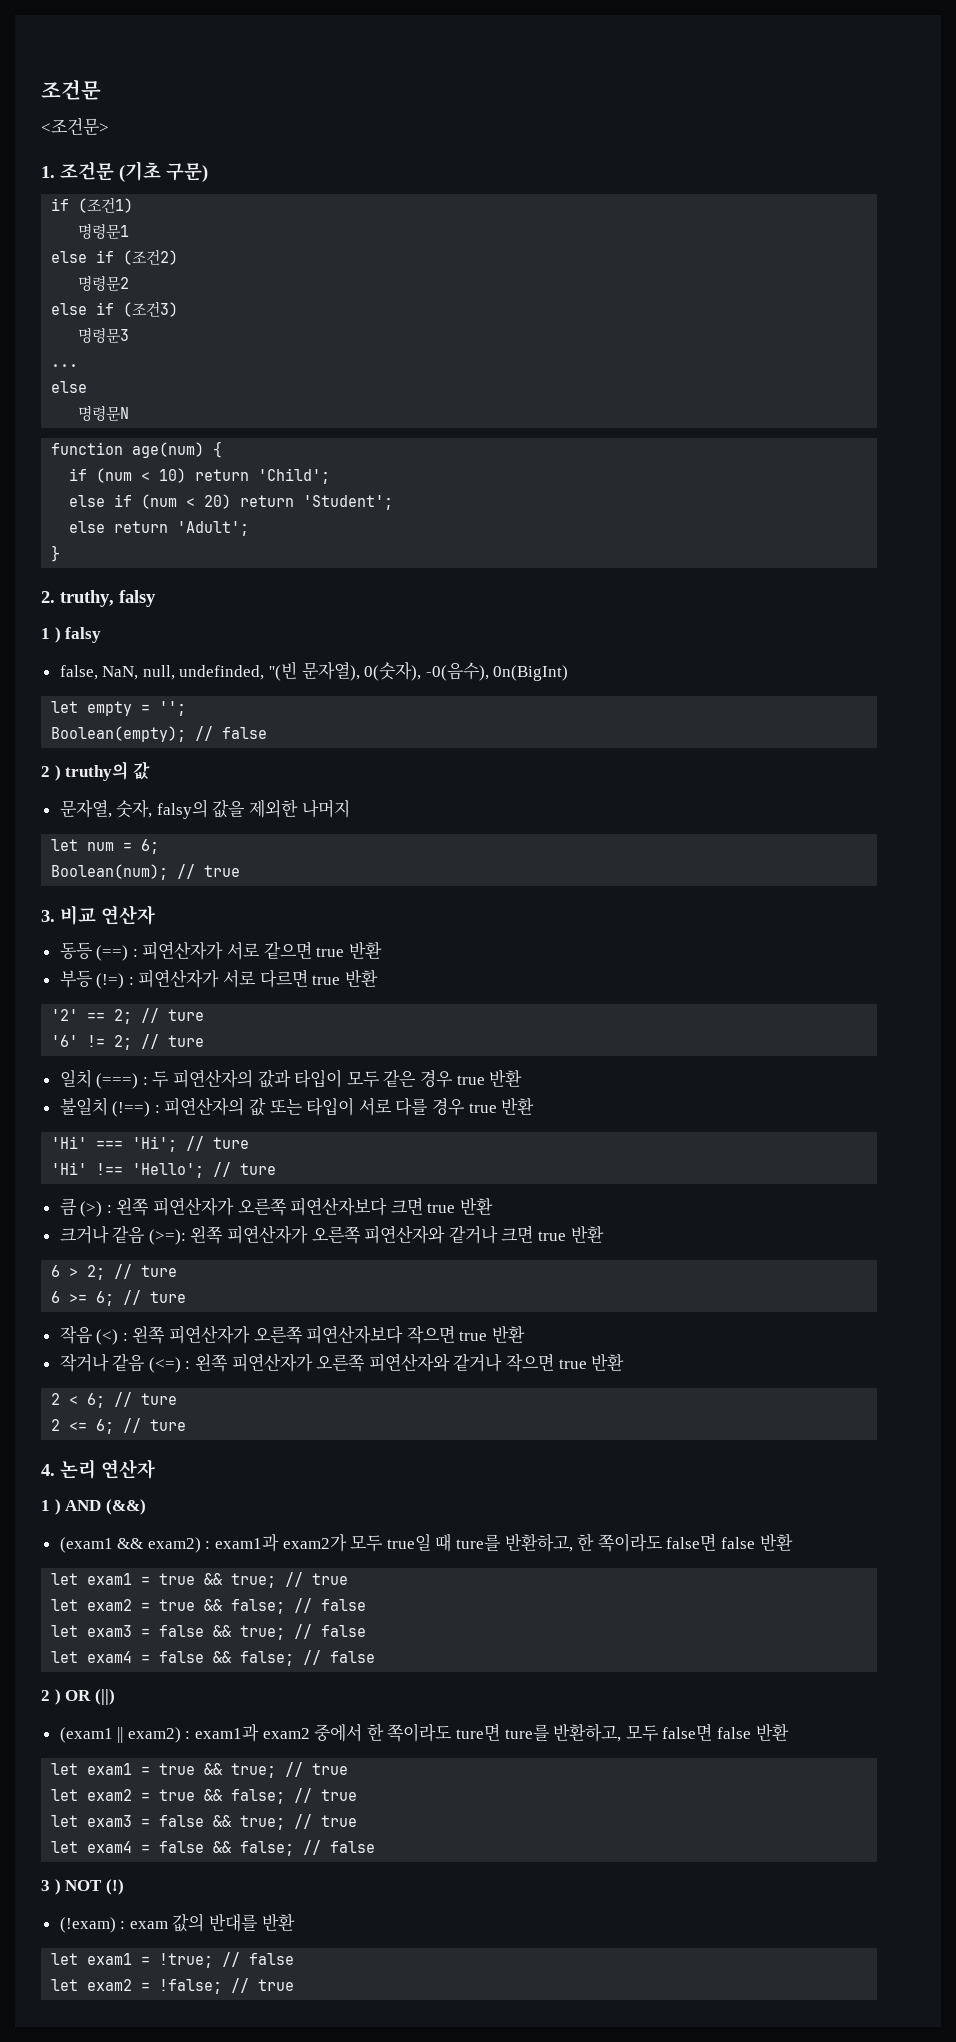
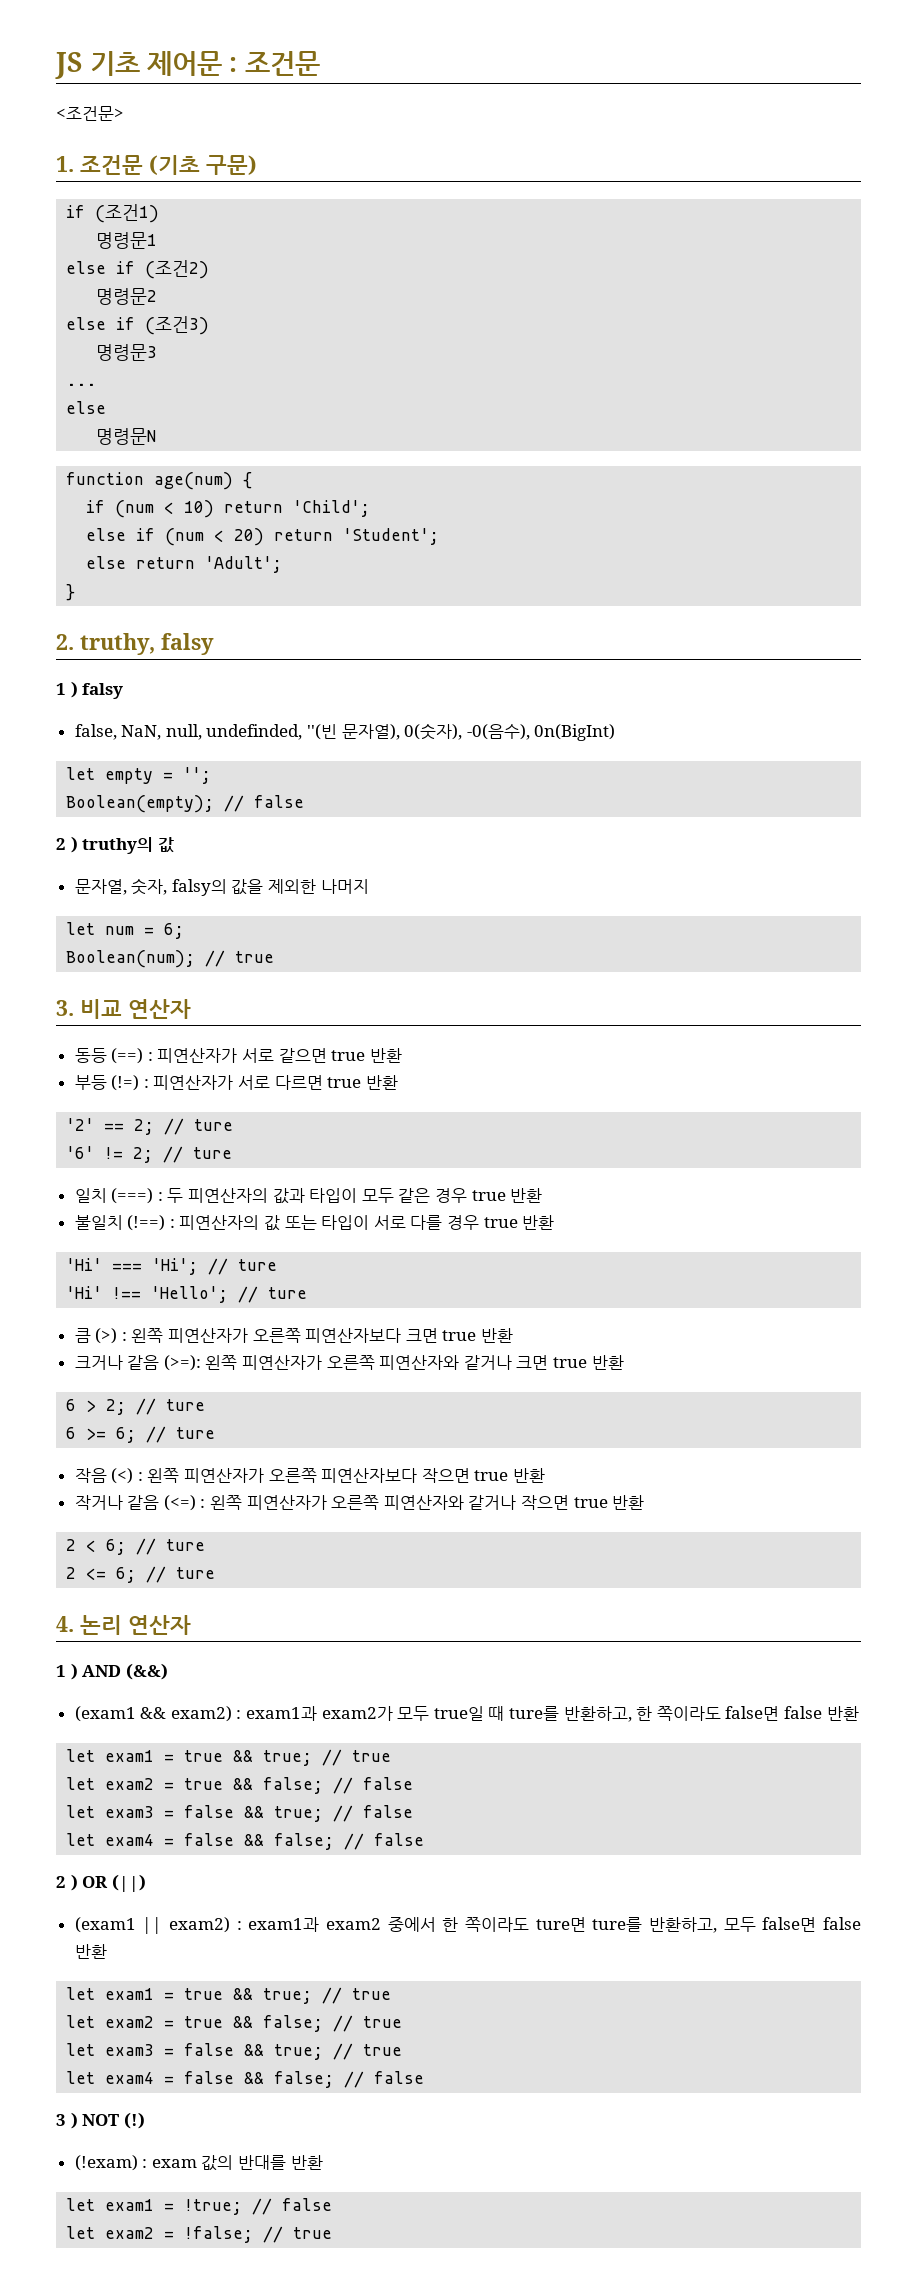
(41, 89) none -> [55,51,238,79] JS 기초 제어문 :

